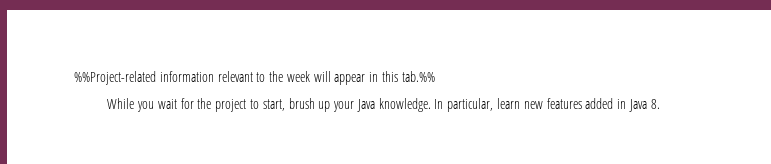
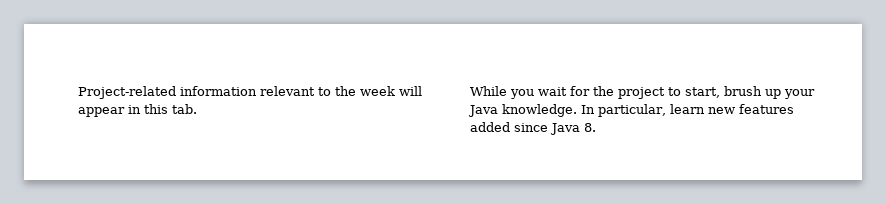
[74,71,156,85] %%Project-related -> [78,86,176,99] Project-related
[401,71,435,82] tab.%% -> [172,104,197,114] tab.
[617,99,627,109] in -> [514,123,548,132] since

